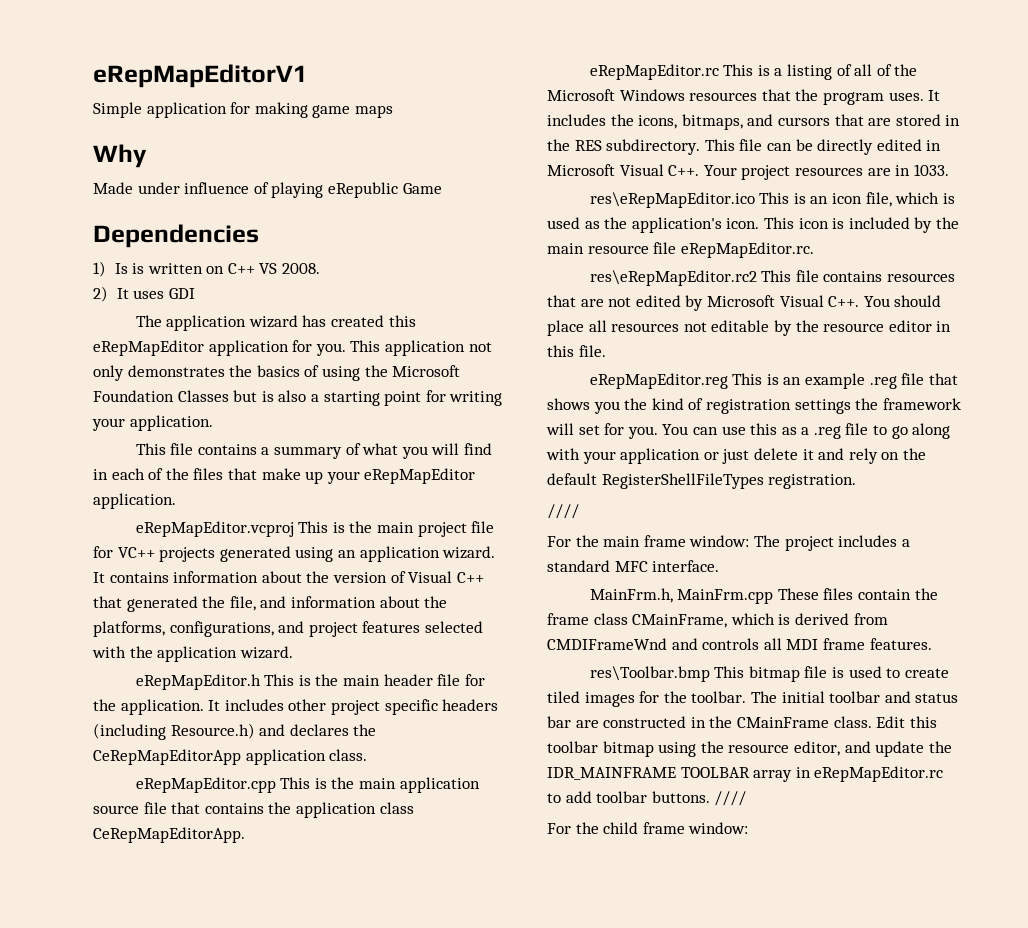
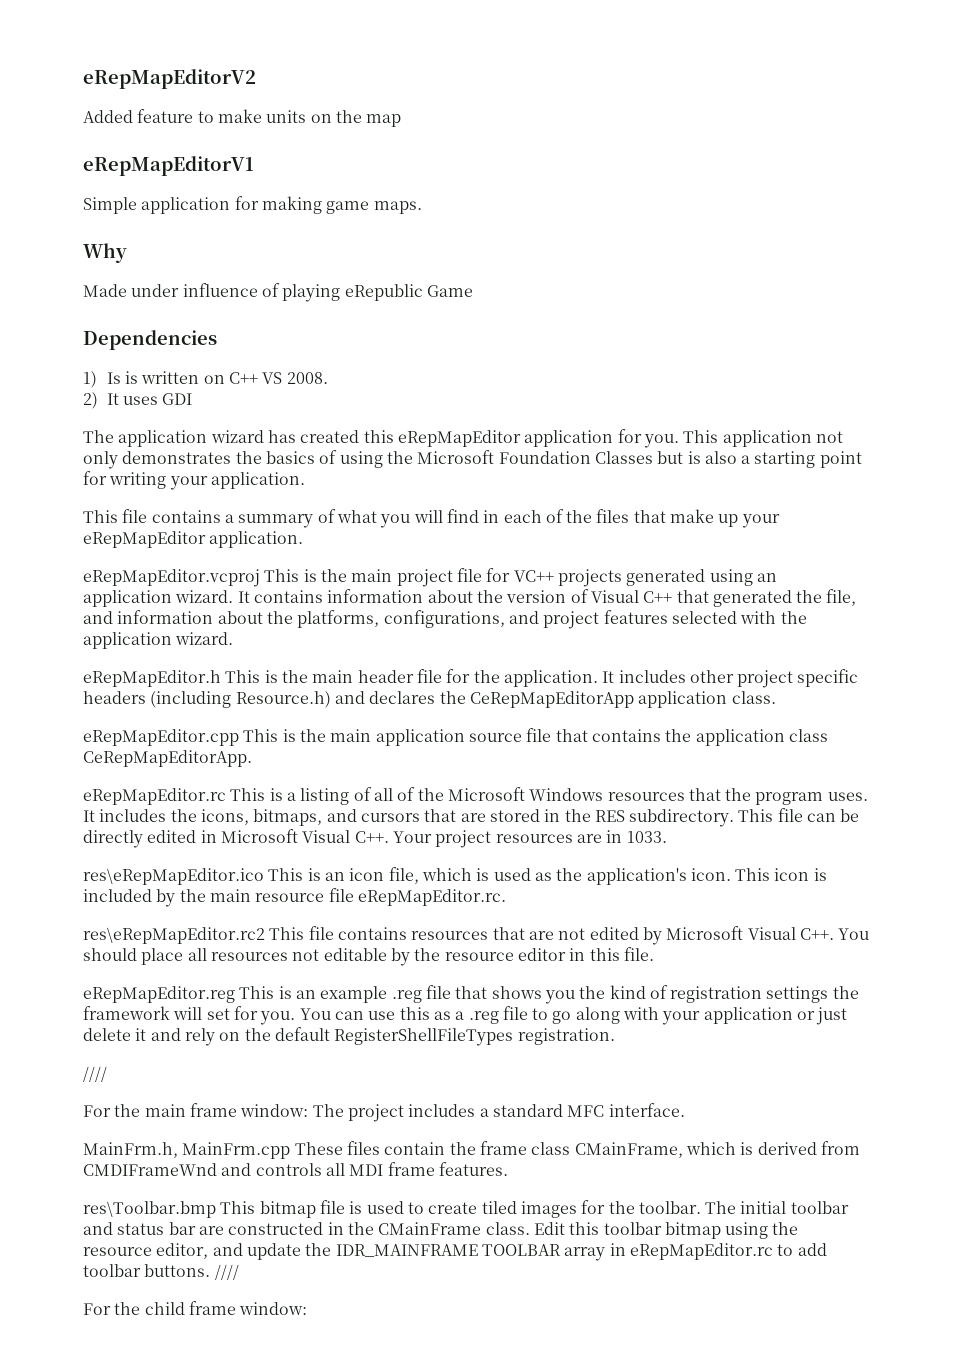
(93, 76) none -> [83,69,256,89] [83,109,402,127] eRepMapEditorV2 // Added feature to make units on the map //
[354,105,393,118] maps -> [373,201,422,214] maps.

